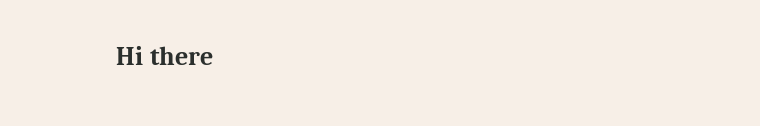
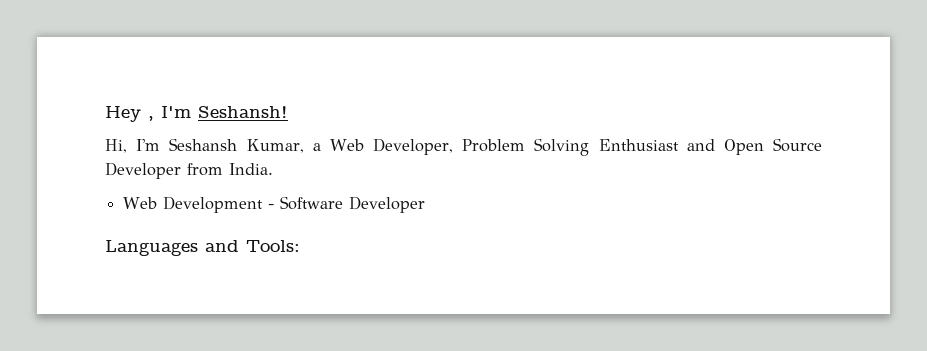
[116,46,213,65] Hi there -> [105,106,288,122] [105,138,822,156] [105,162,273,179] [123,196,426,213] [105,240,300,256] Hey , I'm Seshansh! // Hi, I'm Seshansh Kumar, a Web Developer, Problem Solving Enthusiast and Open Source Developer from India. // Web Development - Software Developer // Languages and Tools:

